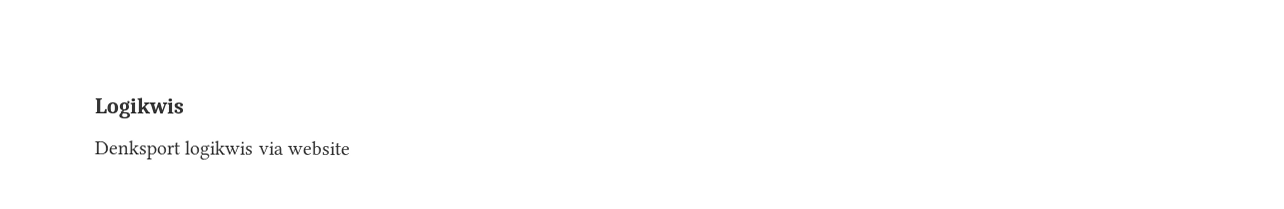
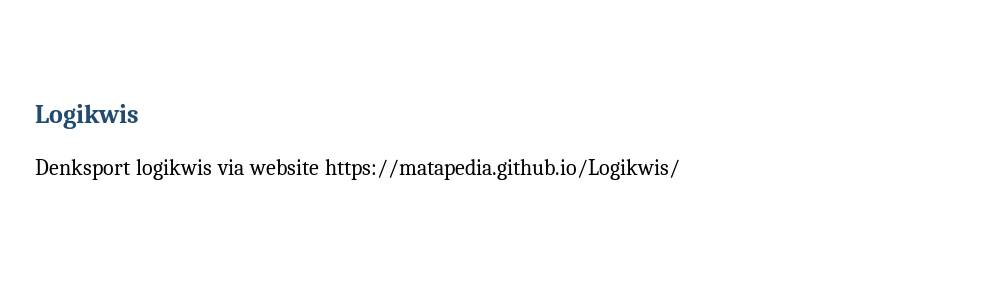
(351, 148) none -> [324,159,680,180] https://matapedia.github.io/Logikwis/

